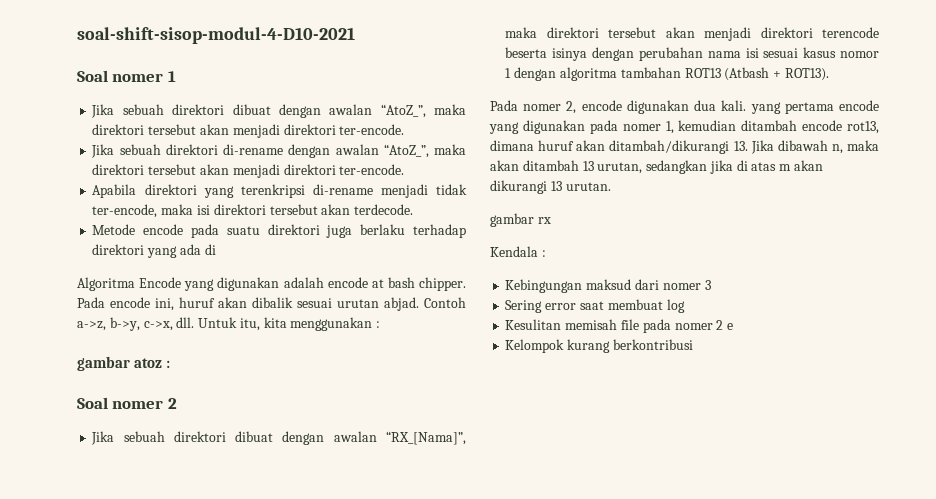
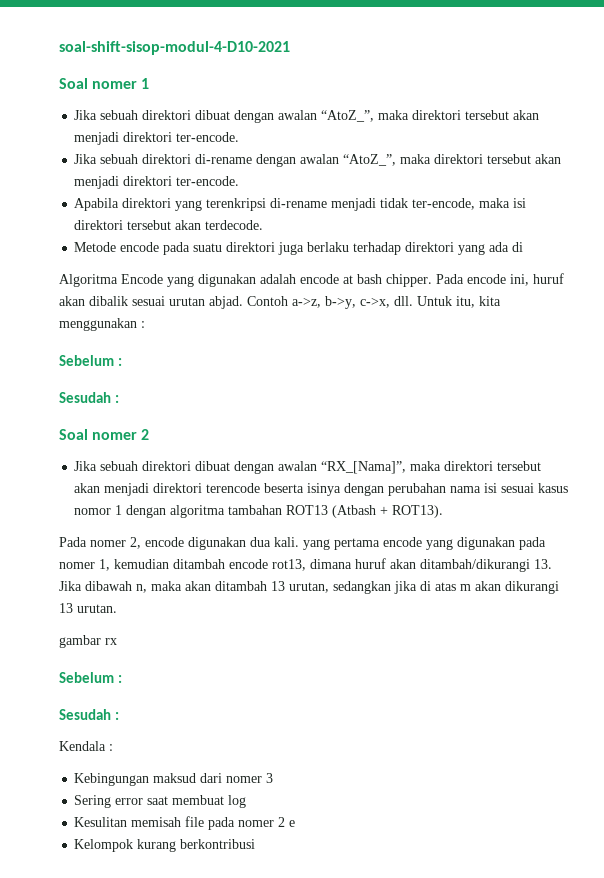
[77,356,163,371] gambar atoz -> [59,355,122,366] [59,392,111,403] Sebelum : // Sesudah
(551, 220) none -> [59,672,122,683] [59,709,119,720] // Sebelum : // Sesudah :

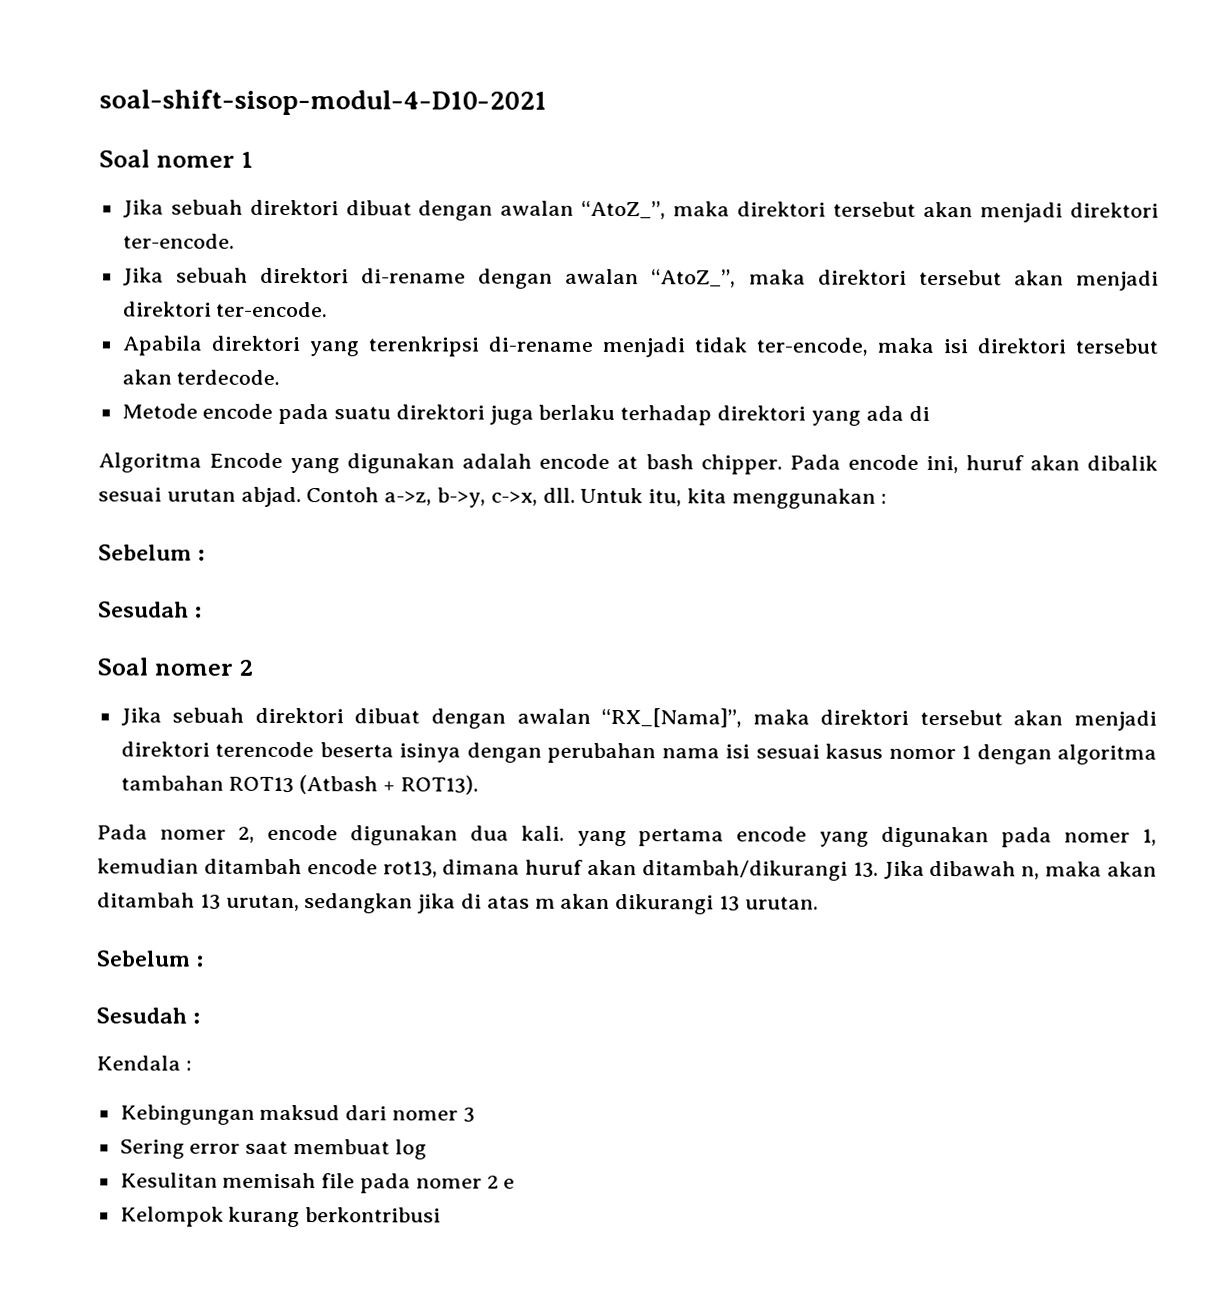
[59,635,117,648] // gambar rx -> (819, 903) none

